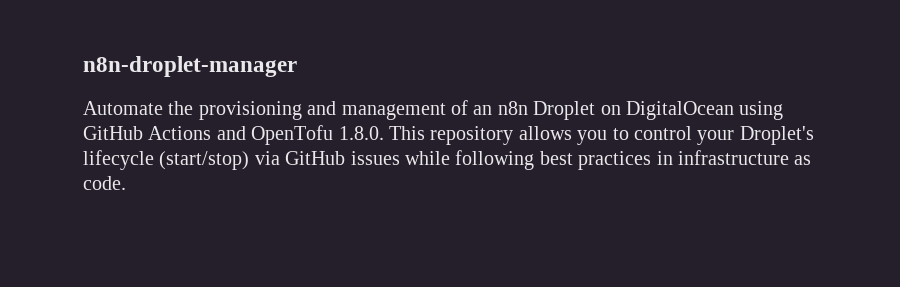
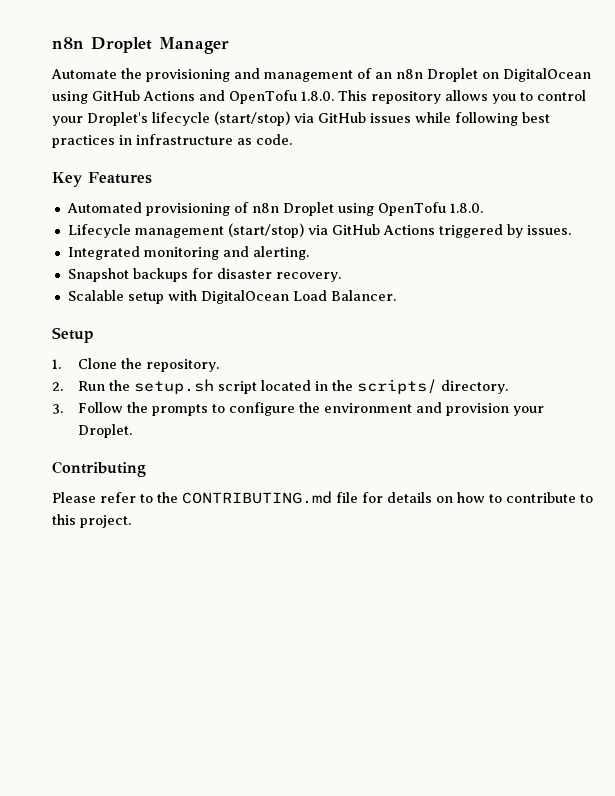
[83,56,297,77] n8n-droplet-manager -> [52,37,229,54] n8n Droplet Manager
(126, 183) none -> [52,172,152,187] [66,202,483,216] [67,223,571,238] [67,246,309,260] [67,268,341,282] [67,290,396,304] [52,327,94,343] [52,358,219,372] [52,379,508,394] [52,402,544,416] [77,424,132,438] [52,461,146,477] [52,491,593,504] [52,514,131,528] // Key Features // Automated provisioning of n8n Droplet using OpenTofu 1.8.0. // Lifecycle management (start/stop) via GitHub Actions triggered by issues. // Integrated monitoring and alerting. // Snapshot backups for disaster recovery. // Scalable setup with DigitalOcean Load Balancer. // Setup // 1. Clone the repository. // 2. Run the setup.sh script located in the scripts/ directory. // 3. Follow the prompts to configure the environment and provision your Droplet. // Contributing // Please refer to the CONTRIBUTING.md file for details on how to contribute to this project.

